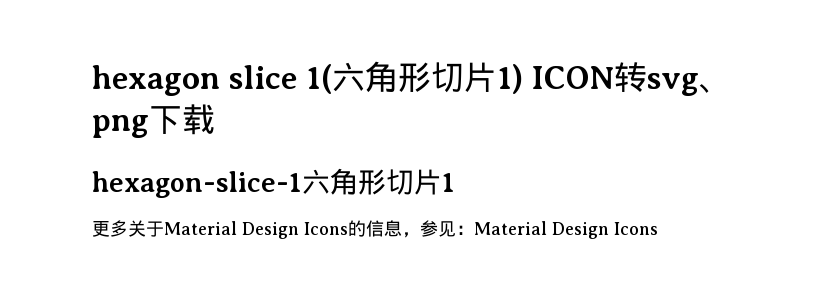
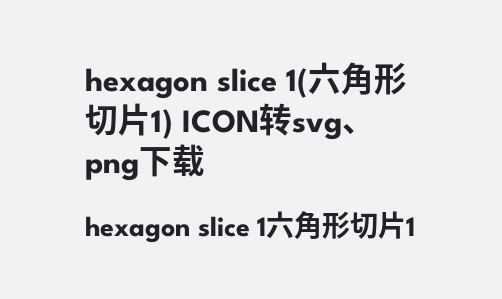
[92,171,302,198] hexagon-slice-1 -> [85,216,267,243] hexagon slice 1
[92,220,658,239] // 更多关于Material Design Icons的信息，参见：Material Design Icons -> (416, 226) none

